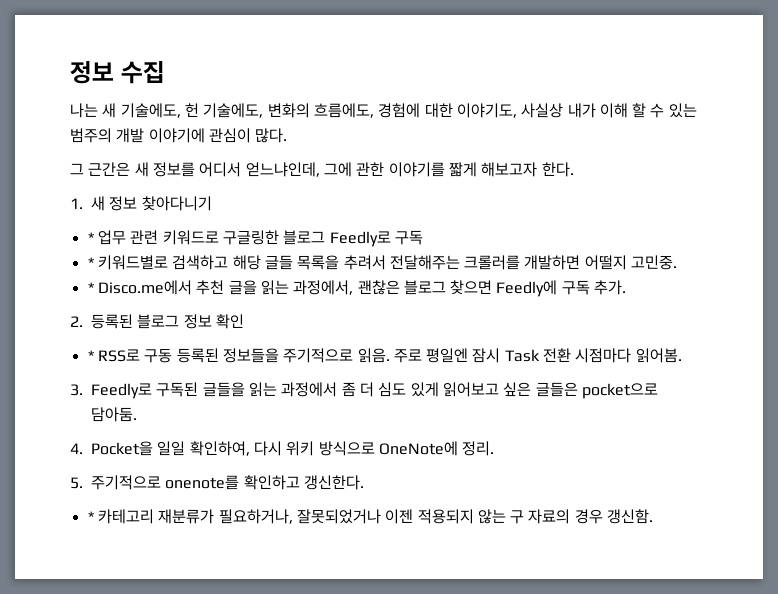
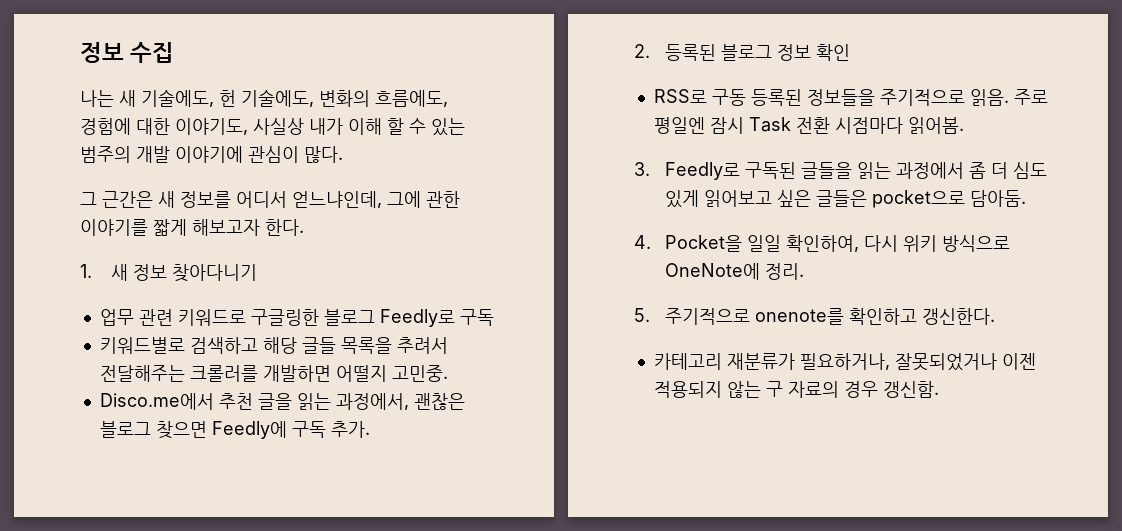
[87,232,94,243] * -> (257, 273) none
[87,257,94,268] * -> (494, 317) none
[87,282,94,293] * -> (448, 373) none
[87,350,94,361] * -> (850, 52) none
[87,511,94,522] * -> (995, 316) none

